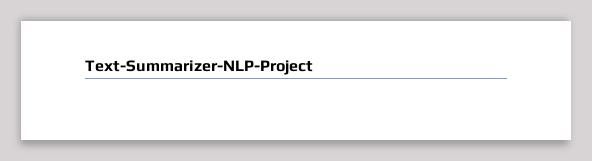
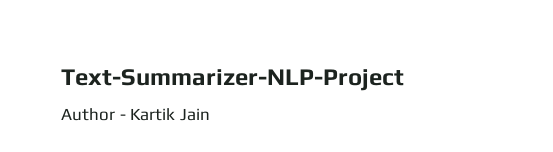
(313, 67) none -> [61,108,210,121] // Author - Kartik Jain

